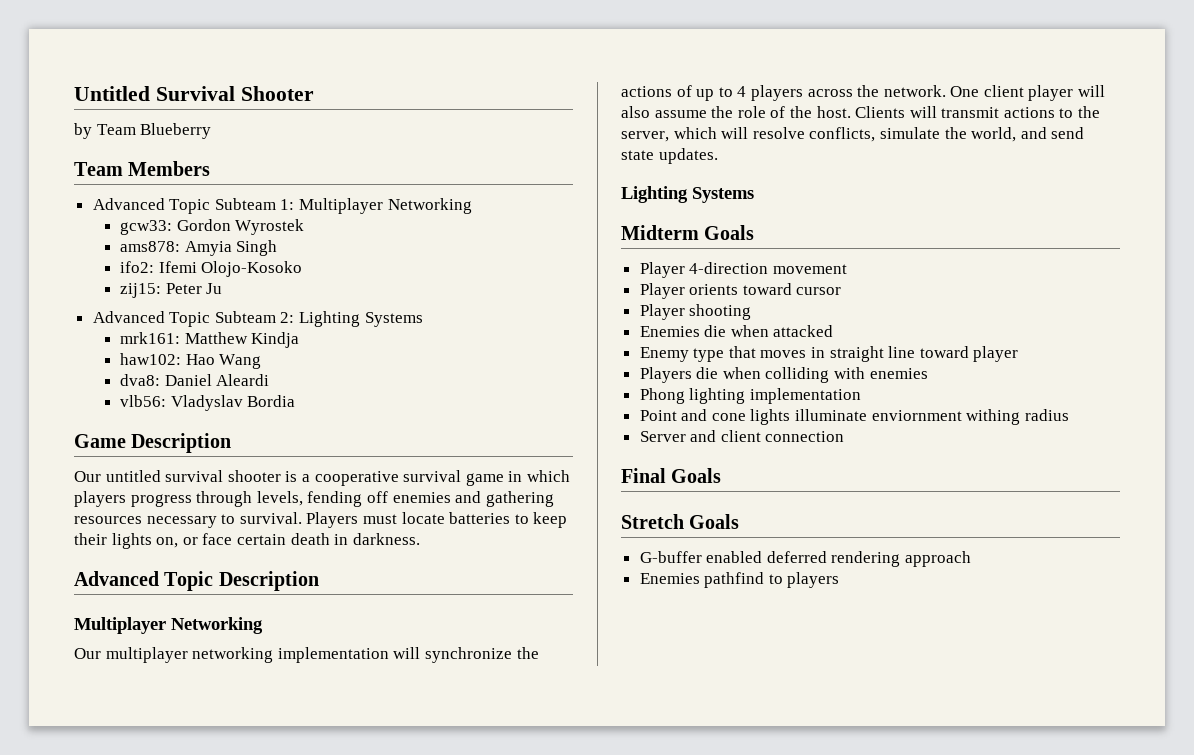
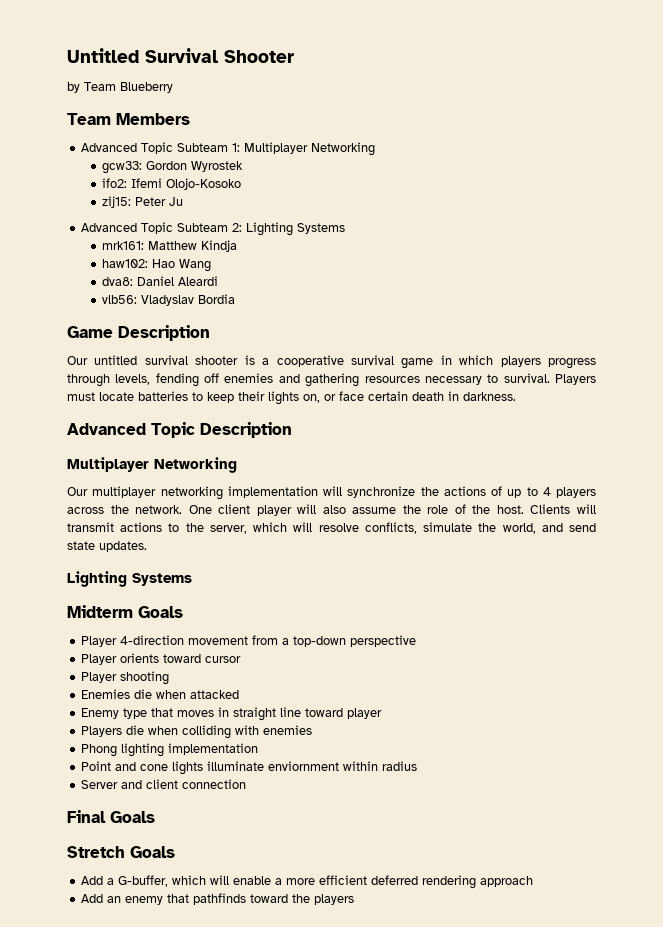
[120,240,278,256] // ams878: Amyia Singh -> (244, 166) none
(847, 269) none -> [252,635,417,647] from a top-down perspective
[966,409,1021,425] withing -> [343,761,379,771] within
[639,551,972,567] [639,572,783,588] G-buffer enabled deferred rendering approach // Enemies pathfind to -> [81,875,534,889] [81,893,311,905] Add a G-buffer, which will enable a more efficient deferred rendering approach // Add an enemy that pathfinds toward the

